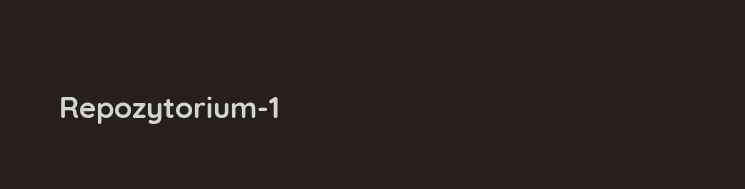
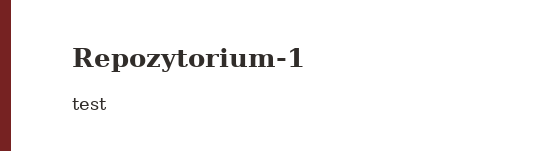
(280, 110) none -> [72,98,107,110] // test

